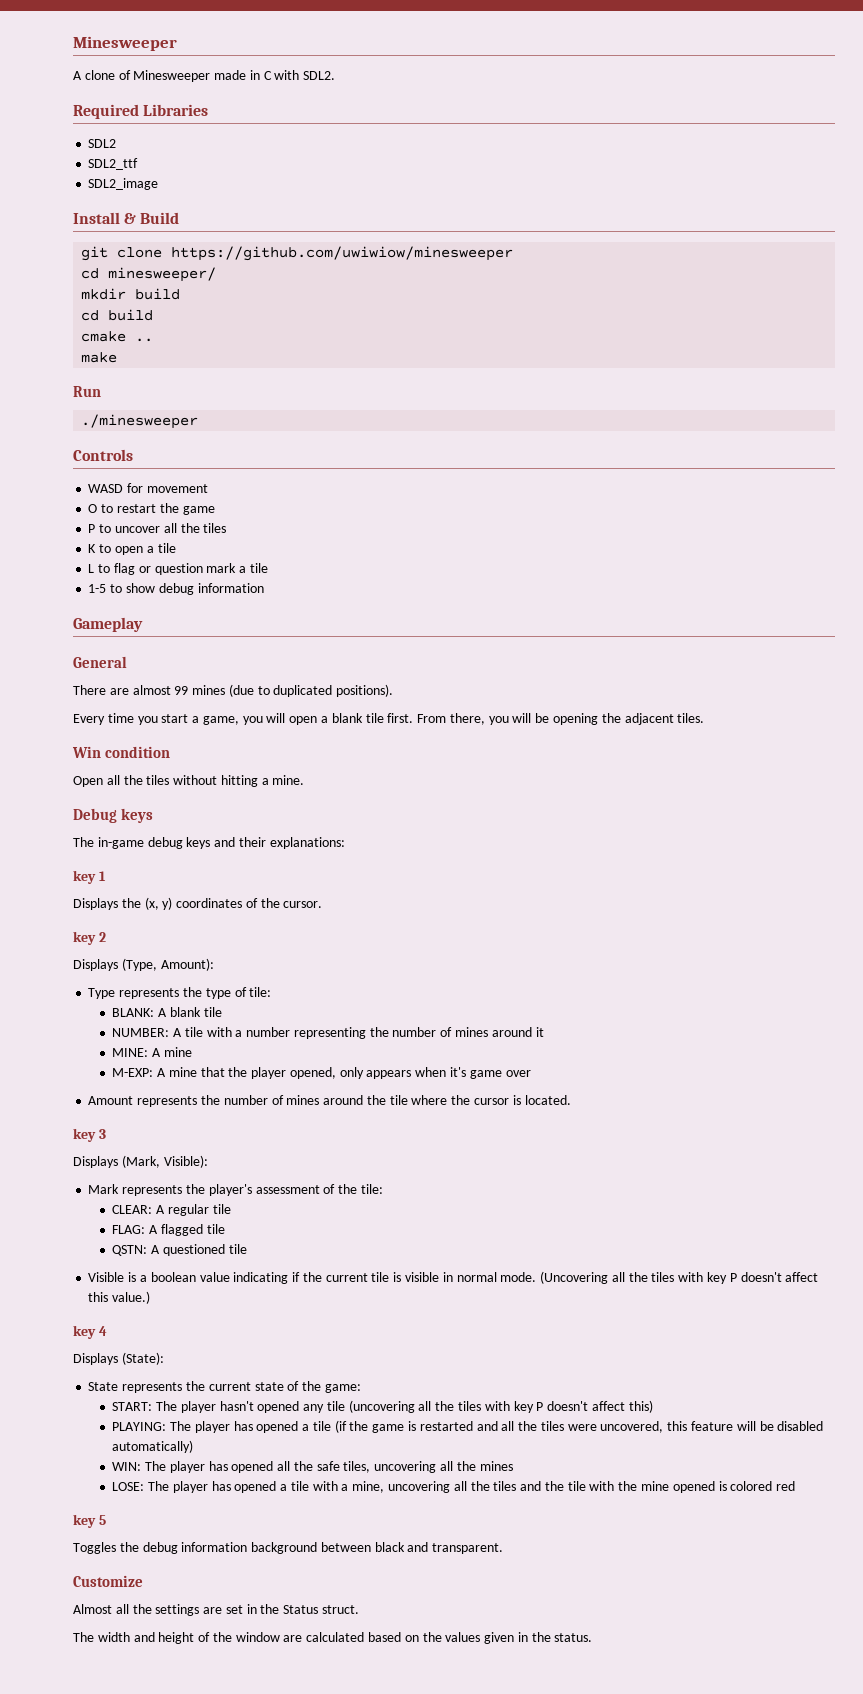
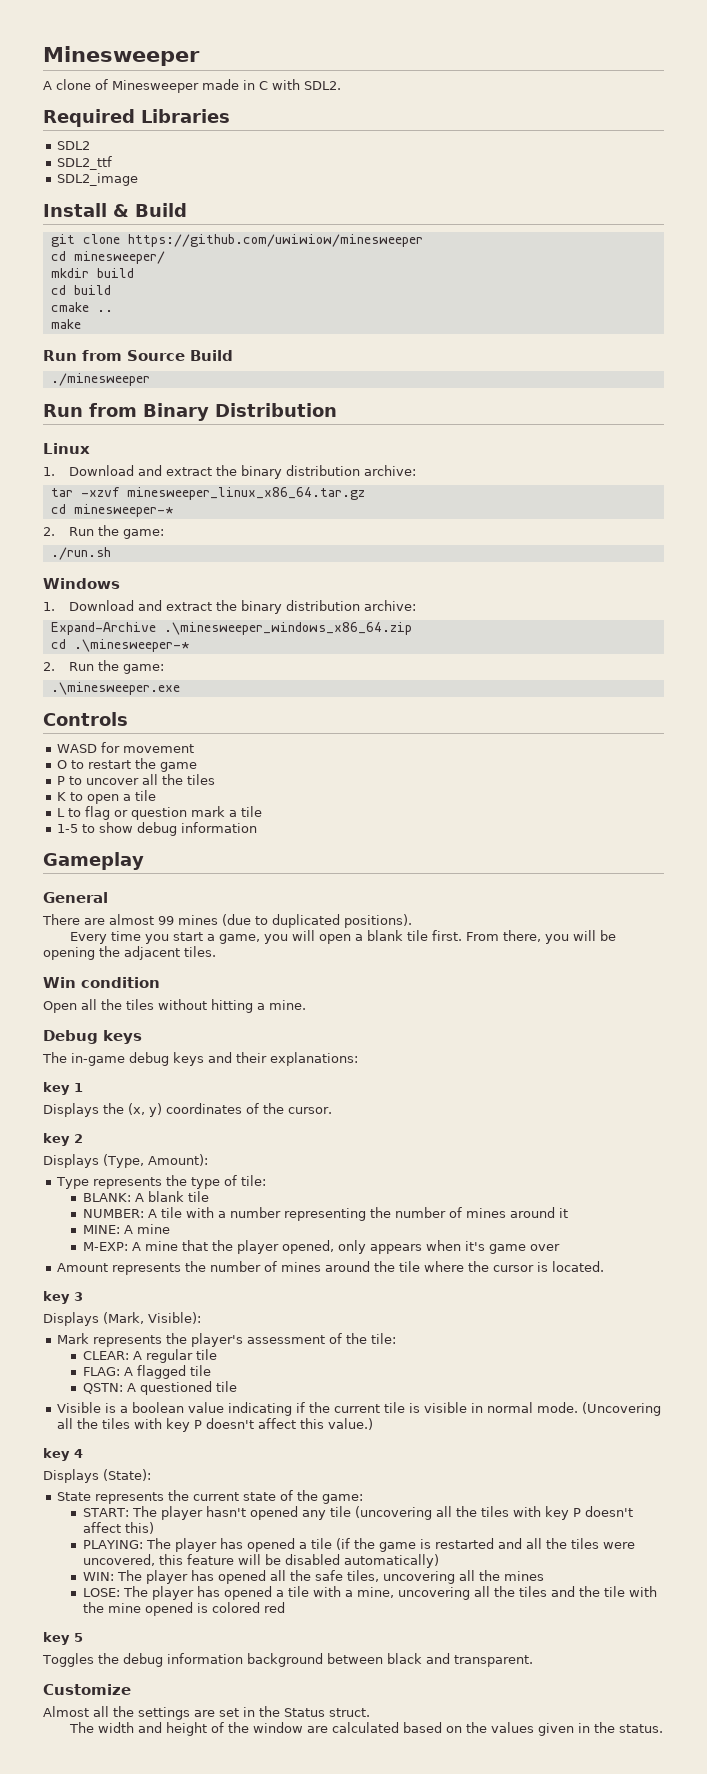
[81,414,199,429] // ./minesweeper -> [82,350,233,361] [50,373,150,386] [43,403,337,421] [43,443,90,454] [43,465,416,479] [50,487,365,500] [50,504,173,517] [43,525,164,539] [50,547,111,560] [43,578,120,589] [43,600,416,614] [50,622,412,635] [50,639,189,652] [43,660,164,674] [50,682,180,695] from Source Build // ./minesweeper // Run from Binary Distribution // Linux // 1. Download and extract the binary distribution archive: // tar -xzvf minesweeper_linux_x86_64.tar.gz // cd minesweeper-* // 2. Run the game: // ./run.sh // Windows // 1. Download and extract the binary distribution archive: // Expand-Archive .\minesweeper_windows_x86_64.zip // cd .\minesweeper-* // 2. Run the game: // .\minesweeper.exe

